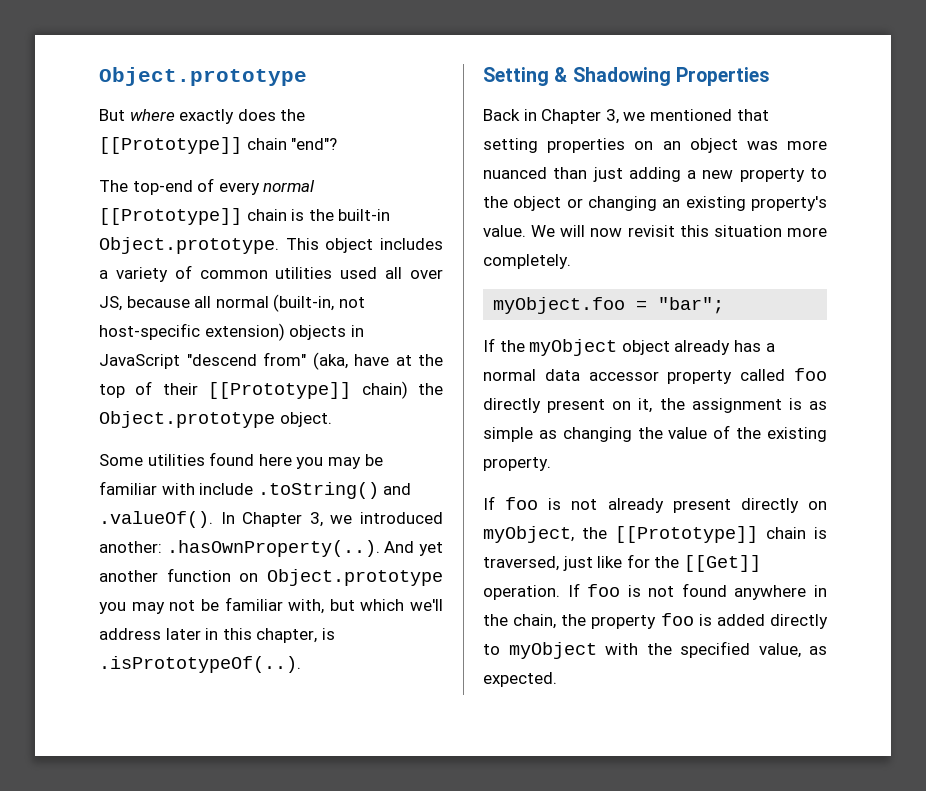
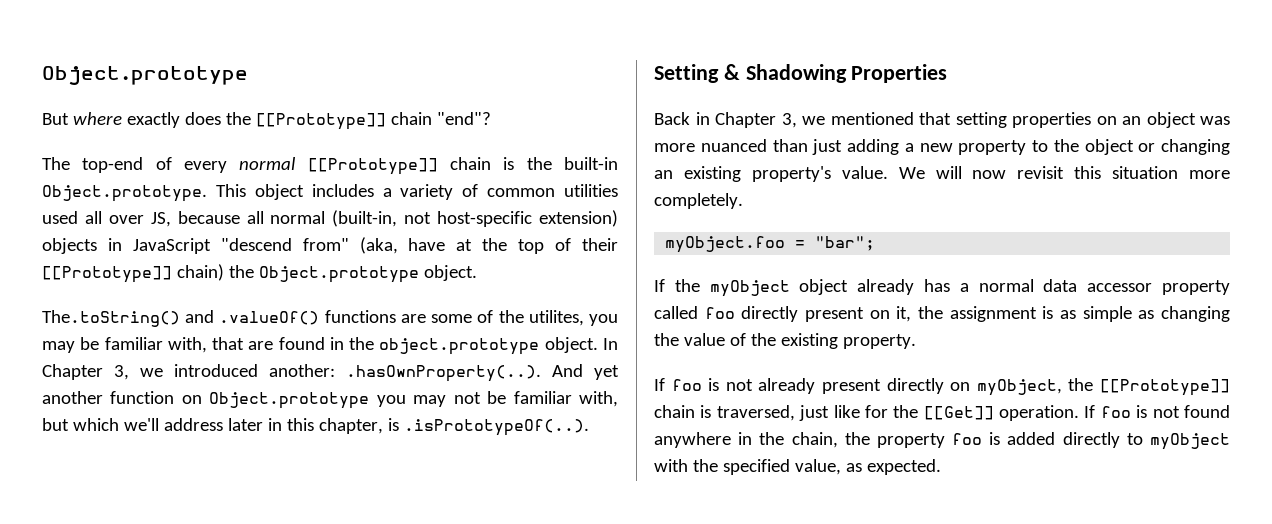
[99,452,383,469] [99,481,412,499] [99,511,213,528] Some utilities found here you may be familiar with include .toString() and .valueOf(). -> [42,310,618,327] [42,337,598,355] The.toString() and .valueOf() functions are some of the utilites, you may be familiar with, that are found in the object.prototype object.

